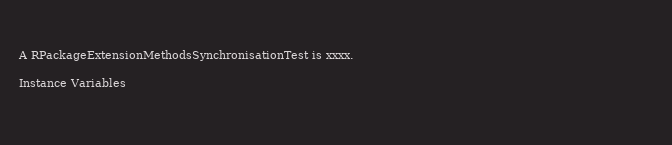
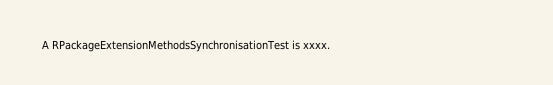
[19,78,126,87] // Instance Variables -> (330, 45) none

